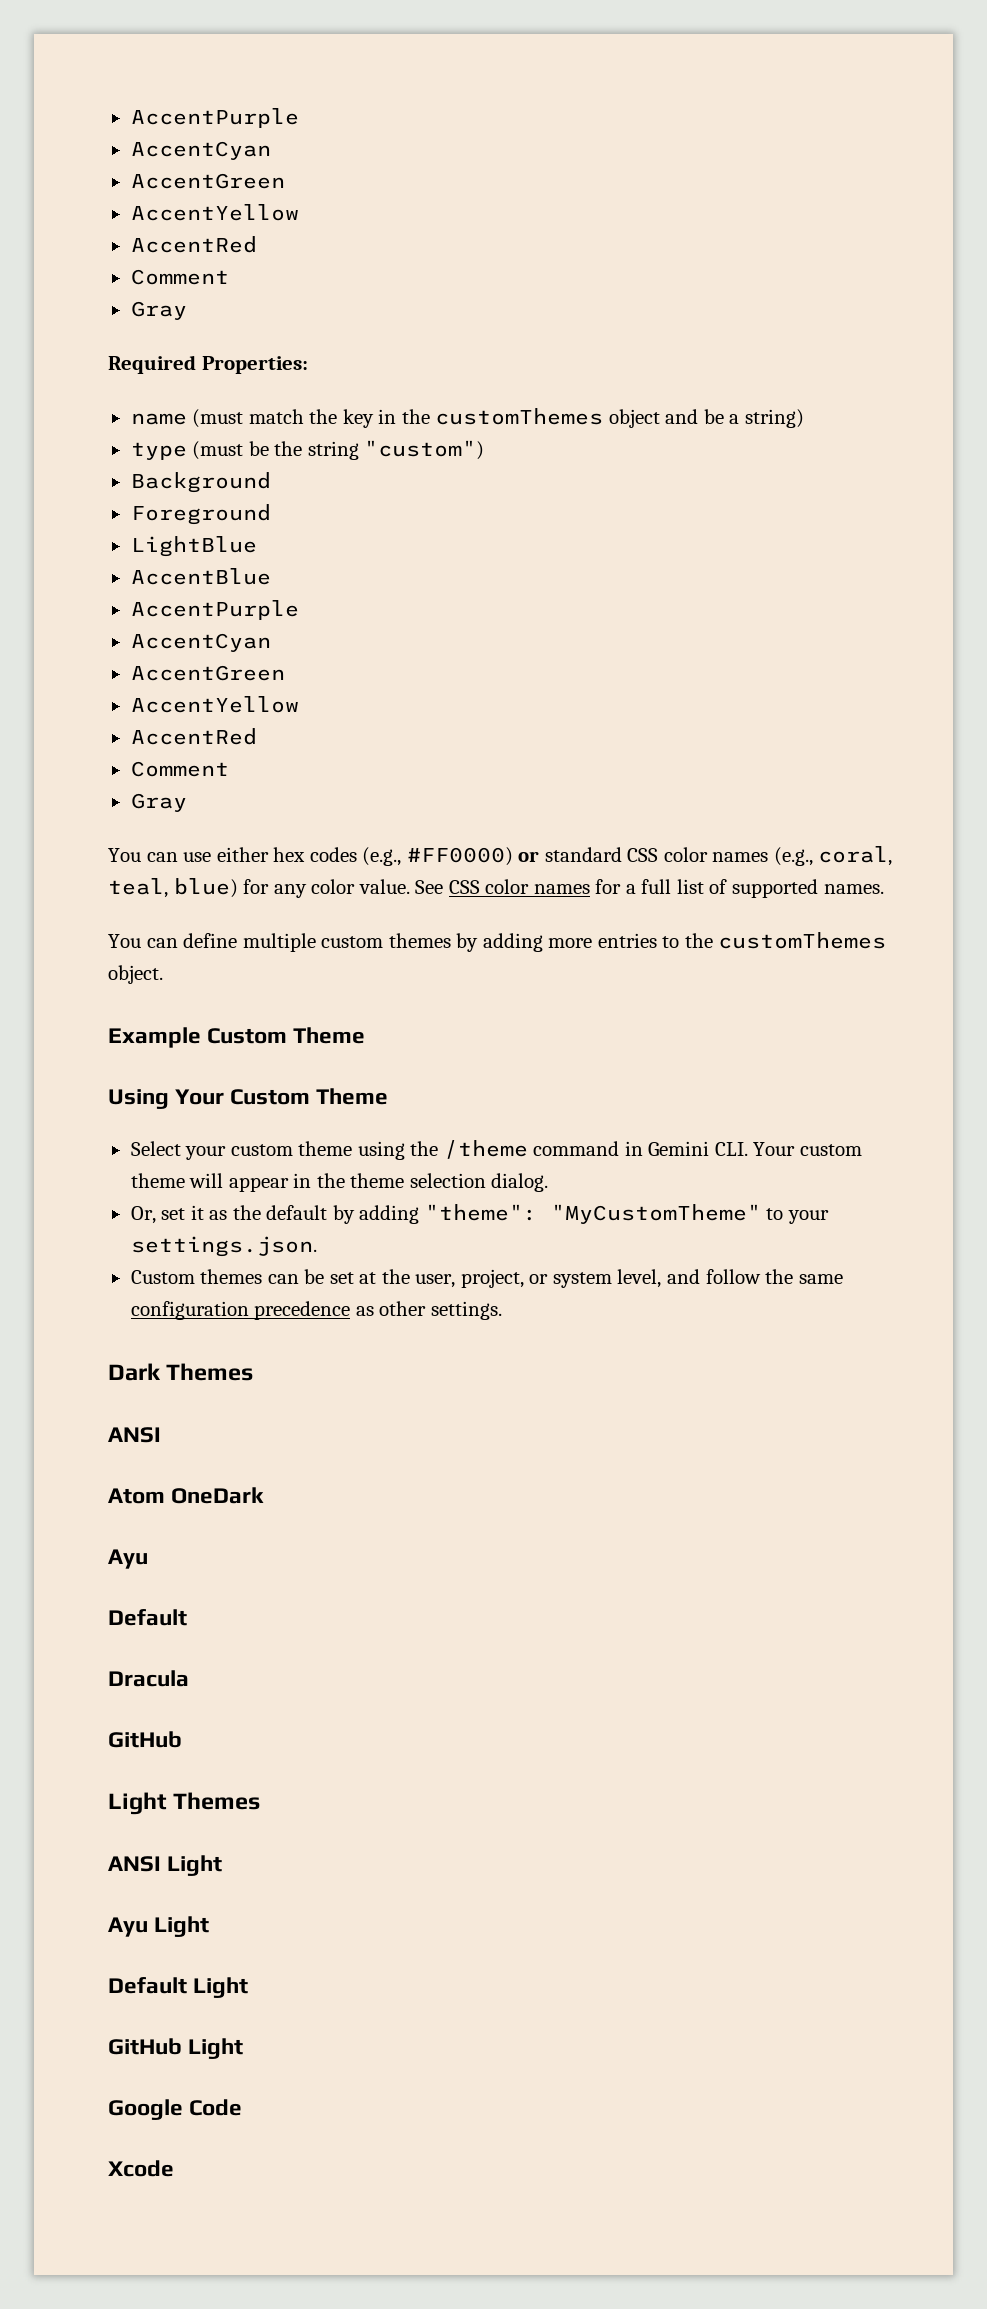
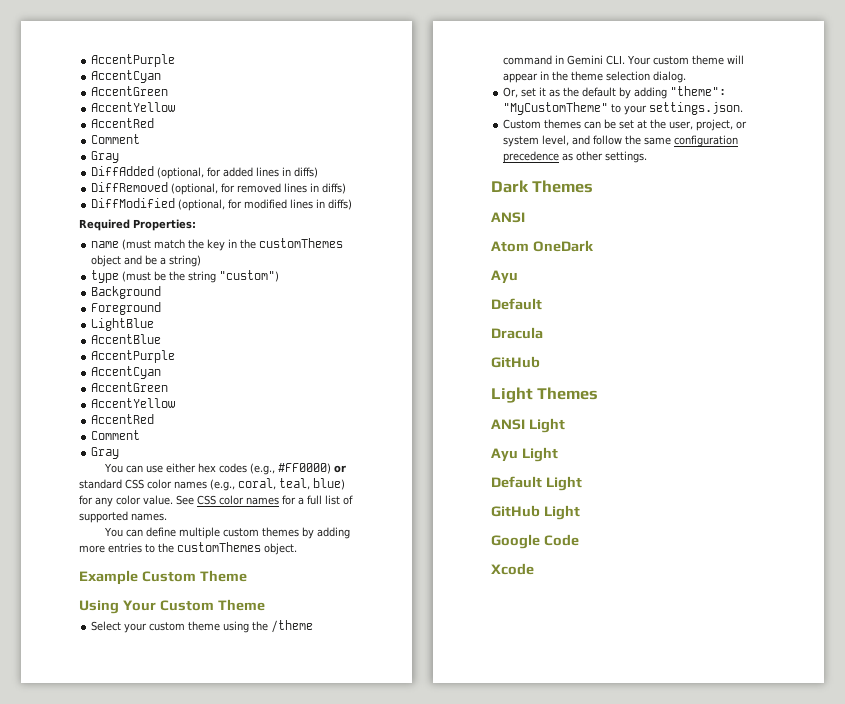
[130,108,299,128] [130,141,271,160] [130,173,285,189] [130,204,299,221] [130,236,257,253] [130,269,229,285] [130,301,187,320] AccentPurple // AccentCyan // AccentGreen // AccentYellow // AccentRed // Comment // Gray -> [91,54,176,67] [91,70,162,83] [91,86,169,96] [91,102,176,112] [91,118,155,128] [91,134,141,144] [91,151,120,163] [91,166,319,179] [91,182,347,195] [91,198,353,211] AccentPurple // AccentCyan // AccentGreen // AccentYellow // AccentRed // Comment // Gray // DiffAdded (optional, for added lines in diffs) // DiffRemoved (optional, for removed lines in diffs) // DiffModified (optional, for modified lines in diffs)

